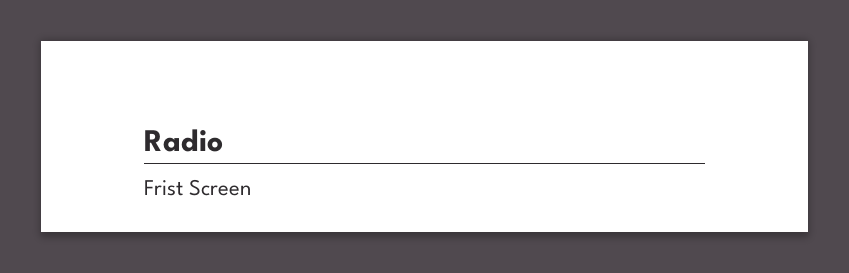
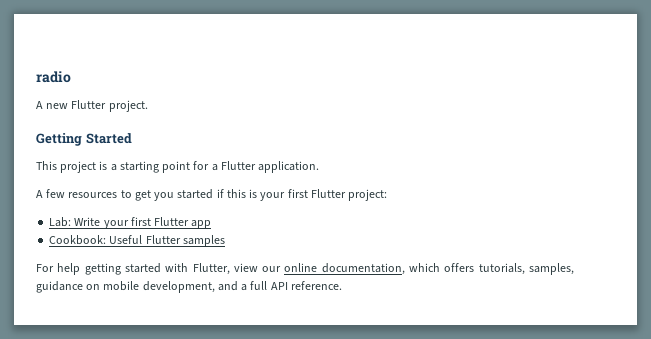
[144,129,223,152] [144,179,252,196] Radio // Frist Screen -> [36,71,71,83] [36,100,148,112] [36,133,132,146] [36,161,320,173] [36,189,388,201] [49,217,212,229] [49,235,225,247] [36,263,575,275] [36,281,342,293] radio // A new Flutter project. // Getting Started // This project is a starting point for a Flutter application. // A few resources to get you started if this is your first Flutter project: // Lab: Write your first Flutter app // Cookbook: Useful Flutter samples // For help getting started with Flutter, view our online documentation, which offers tutorials, samples, guidance on mobile development, and a full API reference.

